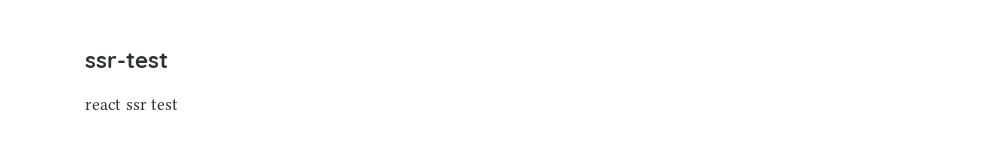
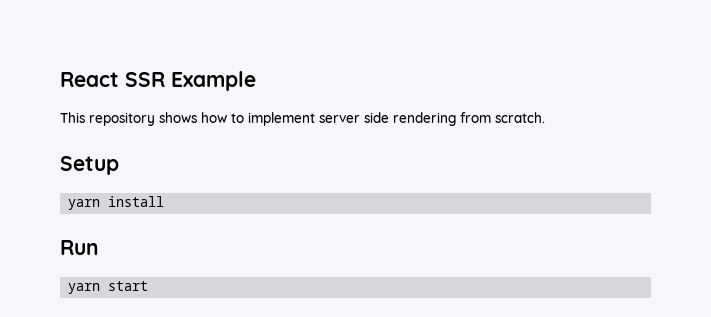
[85,53,168,68] [85,99,179,110] ssr-test // react ssr test -> [60,71,256,91] [60,112,545,126] [60,156,119,175] [68,196,165,210] [60,240,99,255] [68,281,149,294] React SSR Example // This repository shows how to implement server side rendering from scratch. // Setup // yarn install // Run // yarn start

